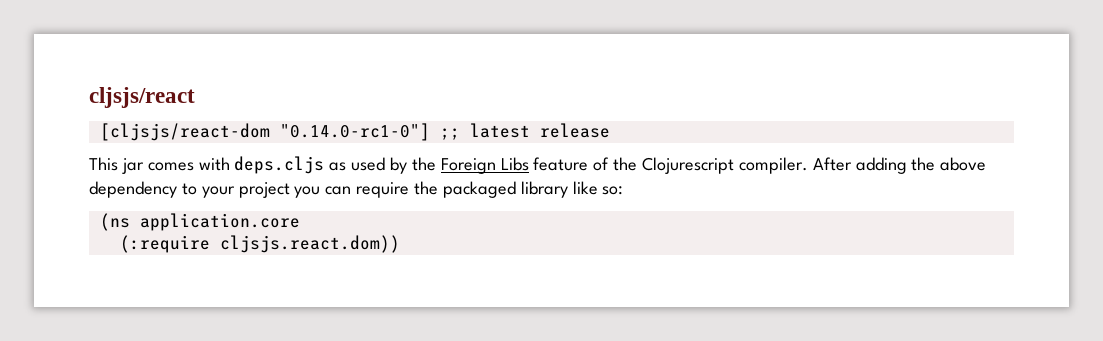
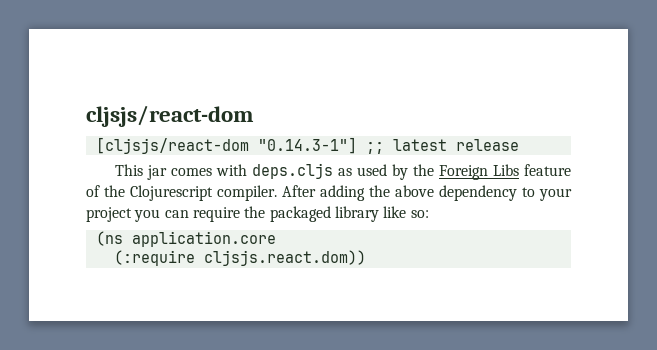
[89,87,195,108] cljsjs/react -> [86,105,254,127] cljsjs/react-dom
[279,123,430,141] "0.14.0-rc1-0"] -> [257,137,357,154] "0.14.3-1"]

